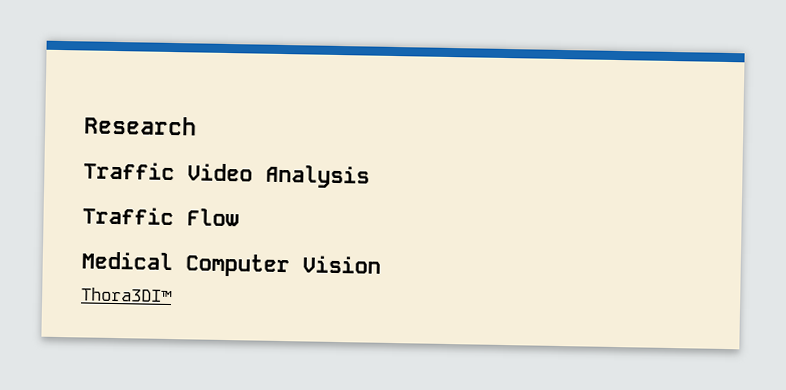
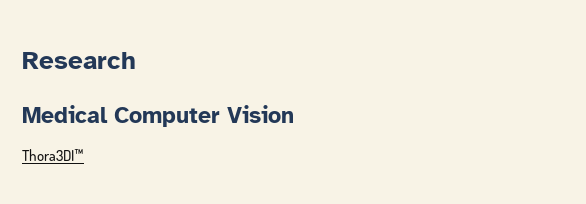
[83,161,370,189] [82,206,239,227] // Traffic Video Analysis // Traffic Flow -> (136, 60) none

